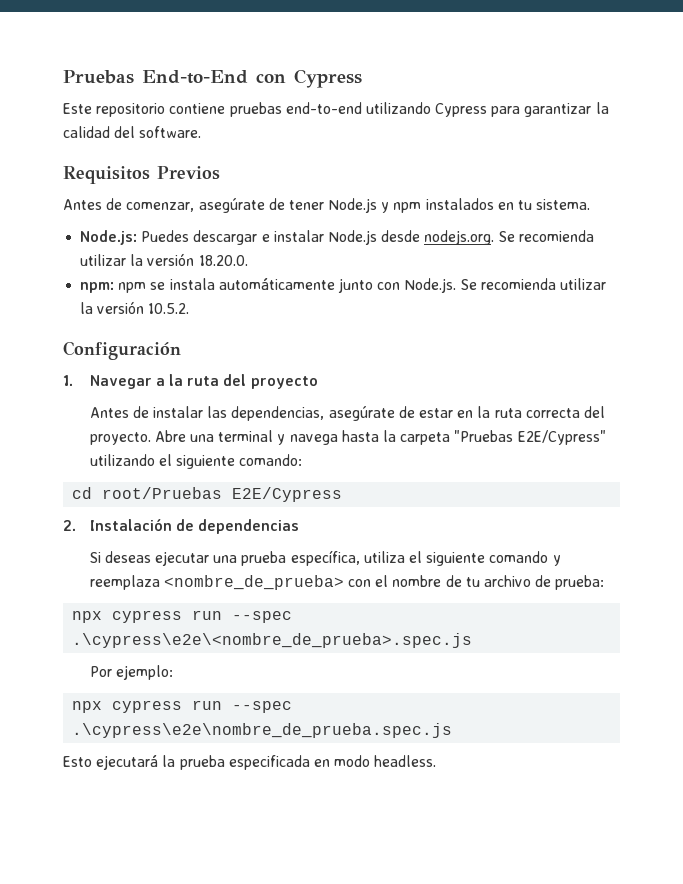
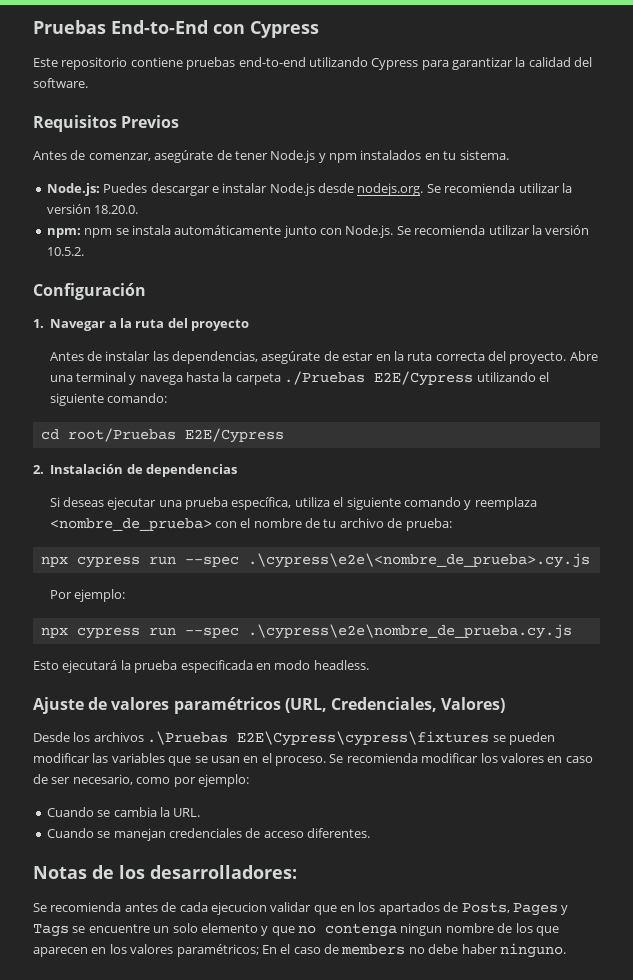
[454,430,606,445] "Pruebas E2E/Cypress" -> [284,371,474,386] ./Pruebas E2E/Cypress
[72,633,473,648] .\cypress\e2e\<nombre_de_prueba>.spec.js -> [247,553,590,568] .\cypress\e2e\<nombre_de_prueba>.cy.js
[72,723,453,738] .\cypress\e2e\nombre_de_prueba.spec.js -> [247,624,572,639] .\cypress\e2e\nombre_de_prueba.cy.js
(437, 761) none -> [33,697,506,714] [33,731,555,746] [33,753,593,766] [33,774,249,787] [46,807,201,817] [46,828,370,841] [33,865,297,879] [33,902,569,916] [33,923,559,937] [33,943,566,958] // Ajuste de valores paramétricos (URL, Credenciales, Valores) // Desde los archivos .\Pruebas E2E\Cypress\cypress\fixtures se pueden modificar las variables que se usan en el proceso. Se recomienda modificar los valores en caso de ser necesario, como por ejemplo: // Cuando se cambia la URL. // Cuando se manejan credenciales de acceso diferentes. // Notas de los desarrolladores: // Se recomienda antes de cada ejecucion validar que en los apartados de Posts, Pages y Tags se encuentre un solo elemento y que no contenga ningun nombre de los que aparecen en los valores paramétricos; En el caso de members no debe haber ninguno.

